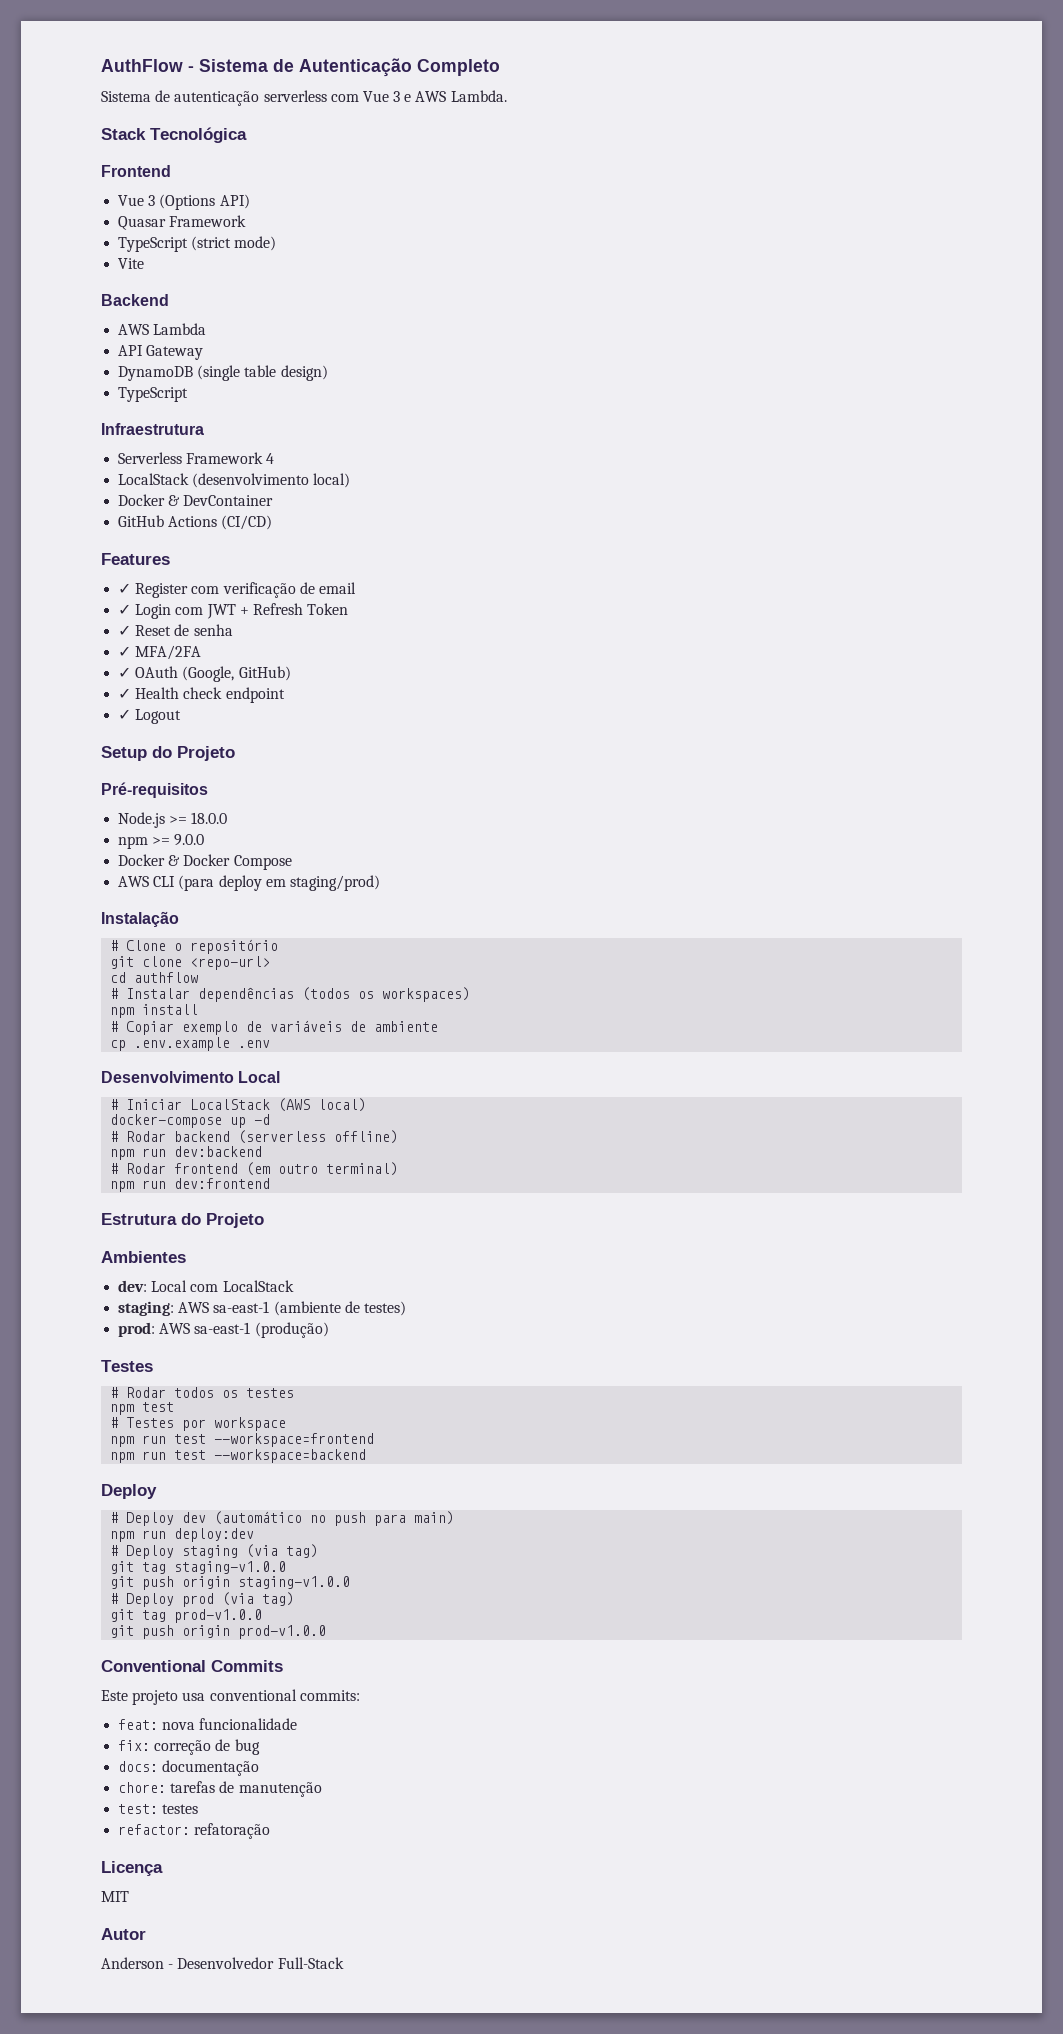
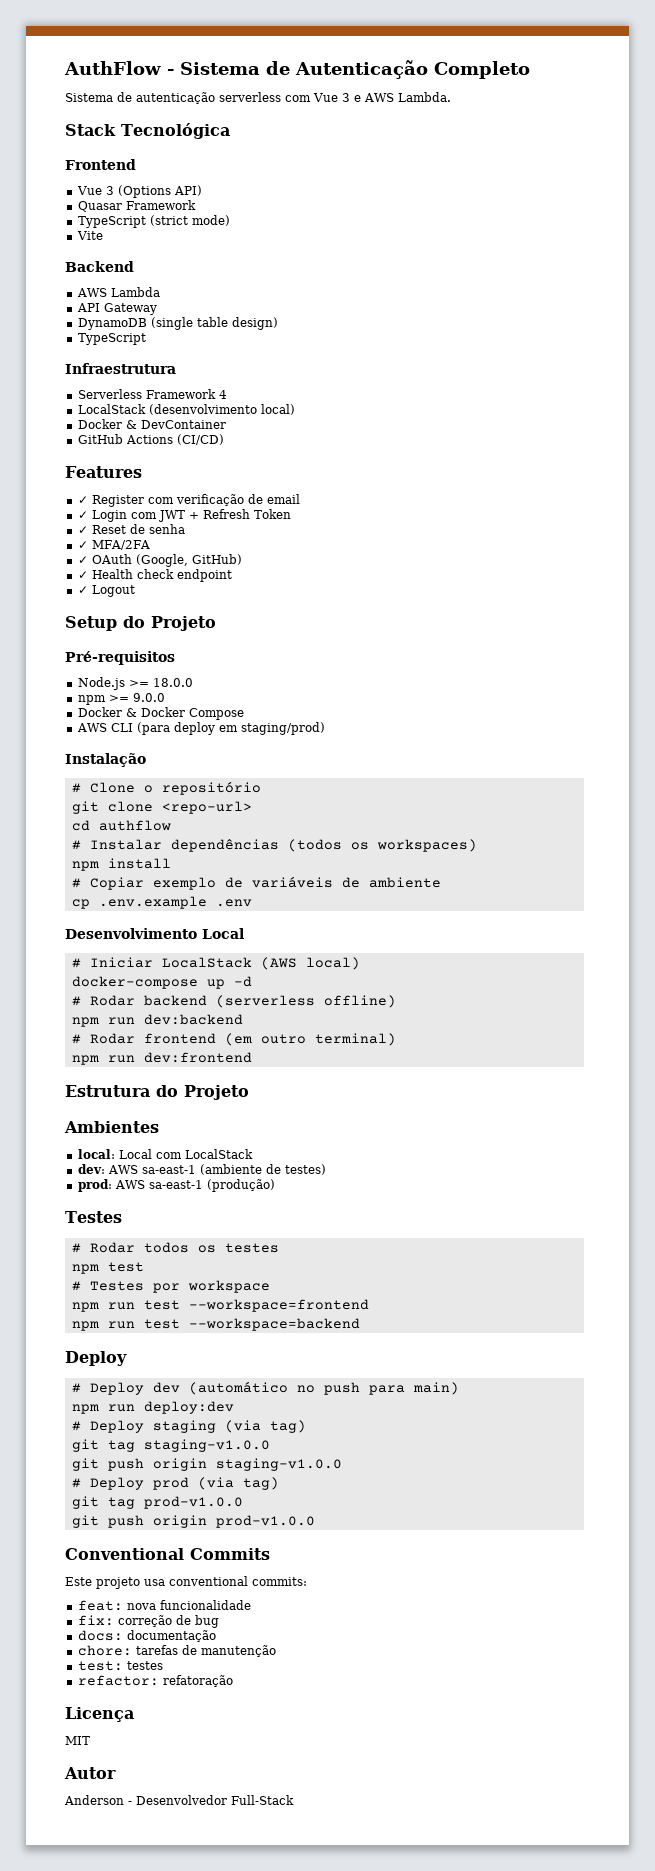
[118,1280,148,1292] dev: -> [77,1149,115,1159] local:
[118,1301,175,1316] staging: -> [77,1164,105,1174] dev:

